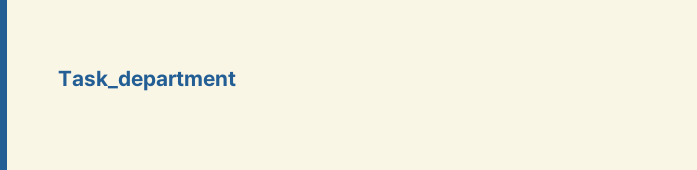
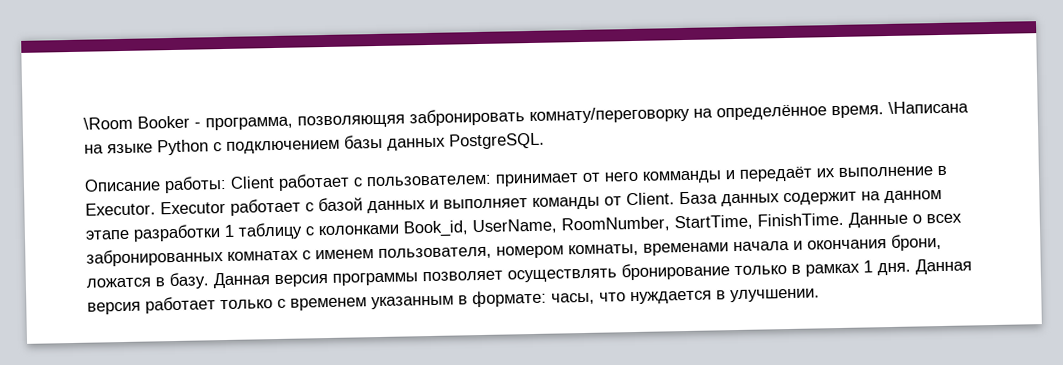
[58,70,236,91] Task_department -> [83,100,969,131] [84,132,545,156] [84,165,947,194] [85,189,942,216] [85,211,962,242] [86,234,942,267] [86,258,972,290] [87,288,820,315] \Room Booker - программа, позволяющяя забронировать комнату/переговорку на определённое время. \Написана на языке Python с подключением базы данных PostgreSQL. // Описание работы: Client работает с пользователем: принимает от него комманды и передаёт их выполнение в Executor. Executor работает с базой данных и выполняет команды от Client. База данных содержит на данном этапе разработки 1 таблицу с колонками Book_id, UserName, RoomNumber, StartTime, FinishTime. Данные о всех забронированных комнатах с именем пользователя, номером комнаты, временами начала и окончания брони, ложатся в базу. Данная версия программы позволяет осуществлять бронирование только в рамках 1 дня. Данная версия работает только с временем указанным в формате: часы, что нуждается в улучшении.

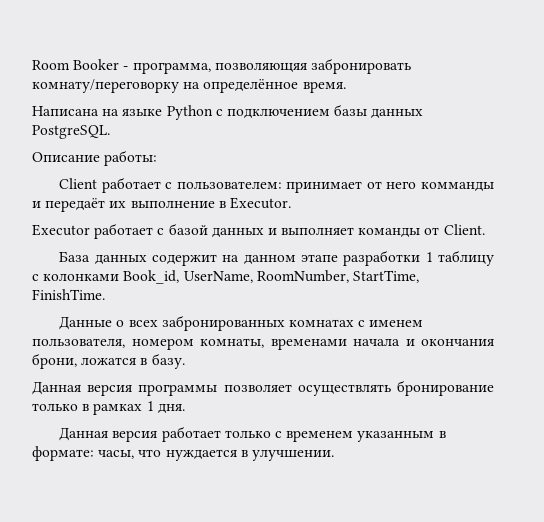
[83,116,133,130] \Room -> [32,60,70,70] Room
[888,100,969,115] \Написана -> [32,106,99,116] // Написана
(227, 184) none -> (158, 158) //
(156, 209) none -> (291, 203) //
(675, 199) none -> (485, 229) //
(844, 219) none -> (105, 294) //
(210, 281) none -> (185, 361) //
(911, 269) none -> (185, 409) //

